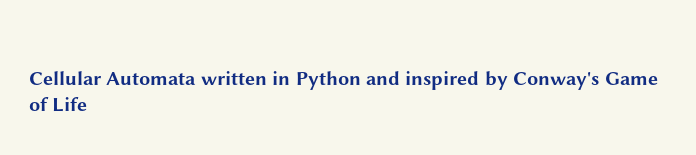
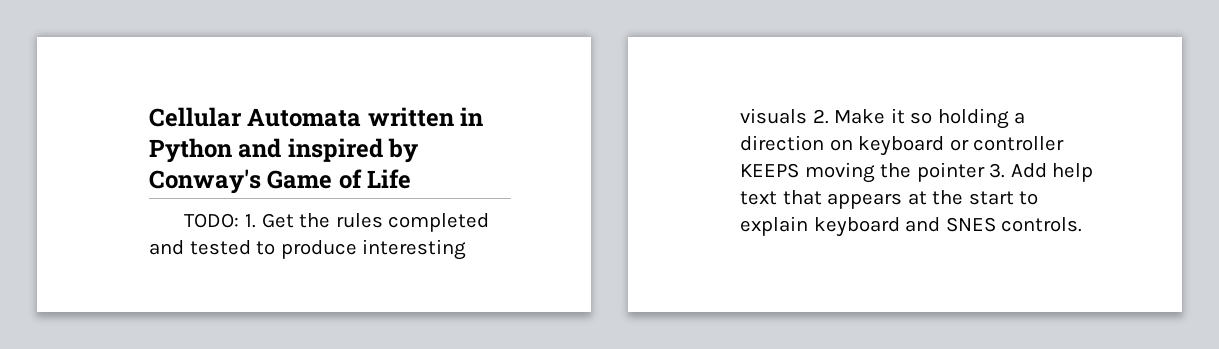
(88, 104) none -> [184,213,490,232] [149,239,467,260] [740,108,1026,129] [740,135,1065,156] [740,162,1094,183] [740,190,1039,209] [740,216,1083,237] // TODO: 1. Get the rules completed and tested to produce interesting visuals 2. Make it so holding a direction on keyboard or controller KEEPS moving the pointer 3. Add help text that appears at the start to explain keyboard and SNES controls.

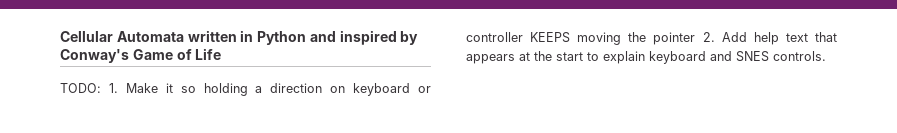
[261,213,490,232] [149,239,467,260] [740,108,829,124] Get the rules completed and tested to produce interesting visuals 2. -> (118, 88) none
[989,163,1006,178] 3. -> [702,32,715,42] 2.

